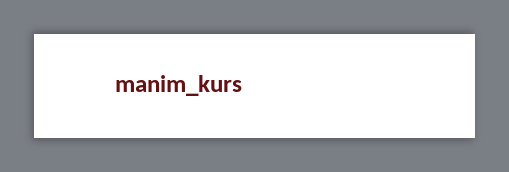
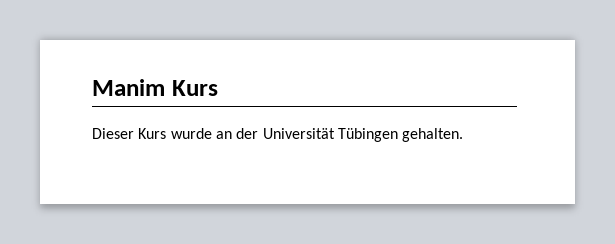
[115,75,242,96] manim_kurs -> [92,79,218,96] [92,128,464,142] Manim Kurs // Dieser Kurs wurde an der Universität Tübingen gehalten.

